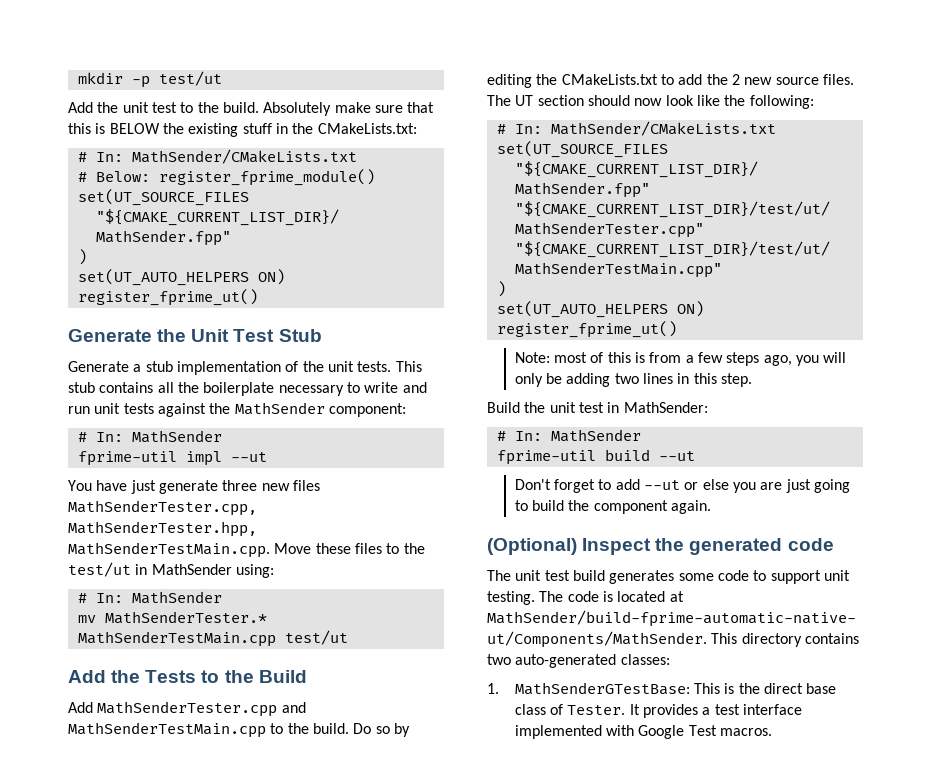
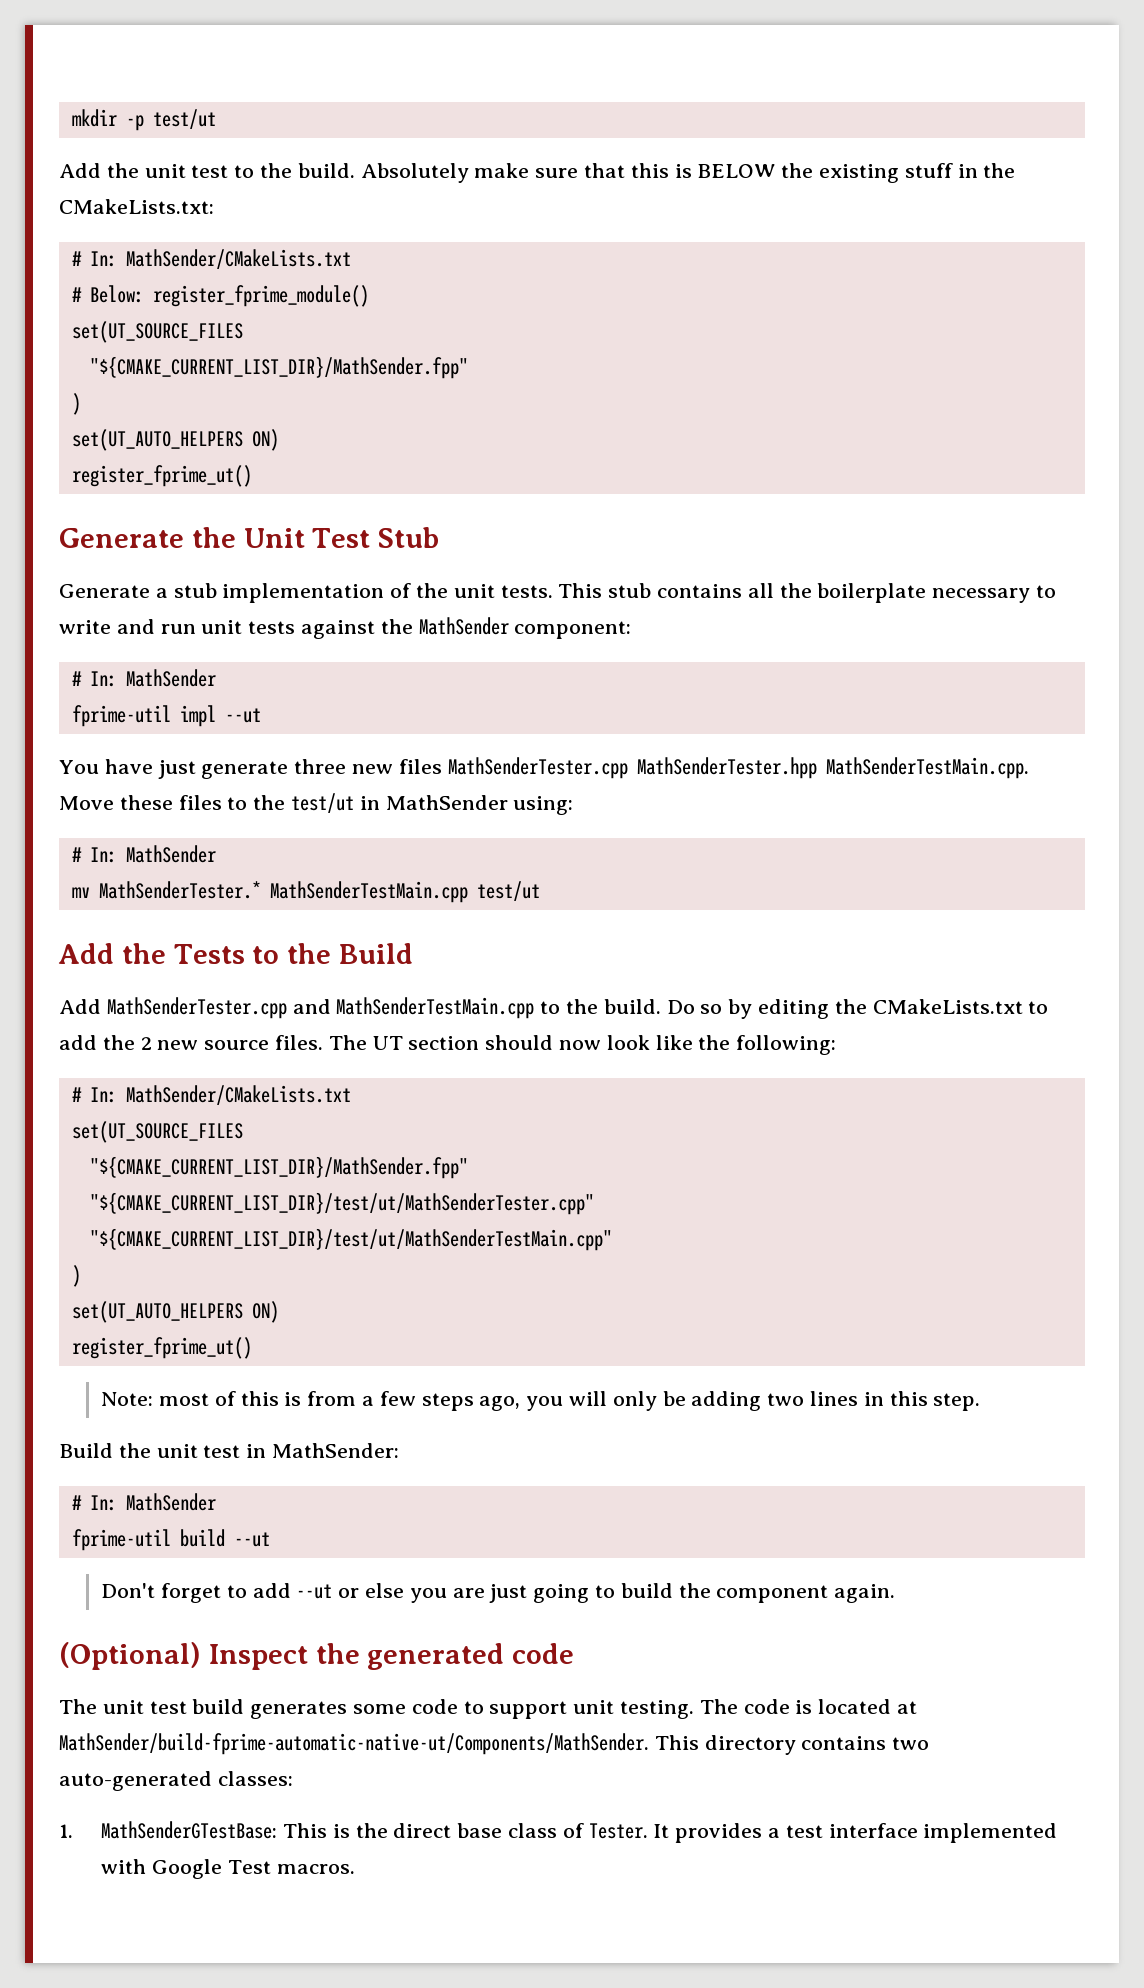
[68,500,257,516] [68,521,257,537] MathSenderTester.cpp, MathSenderTester.hpp, -> [447,757,817,779] MathSenderTester.cpp MathSenderTester.hpp

